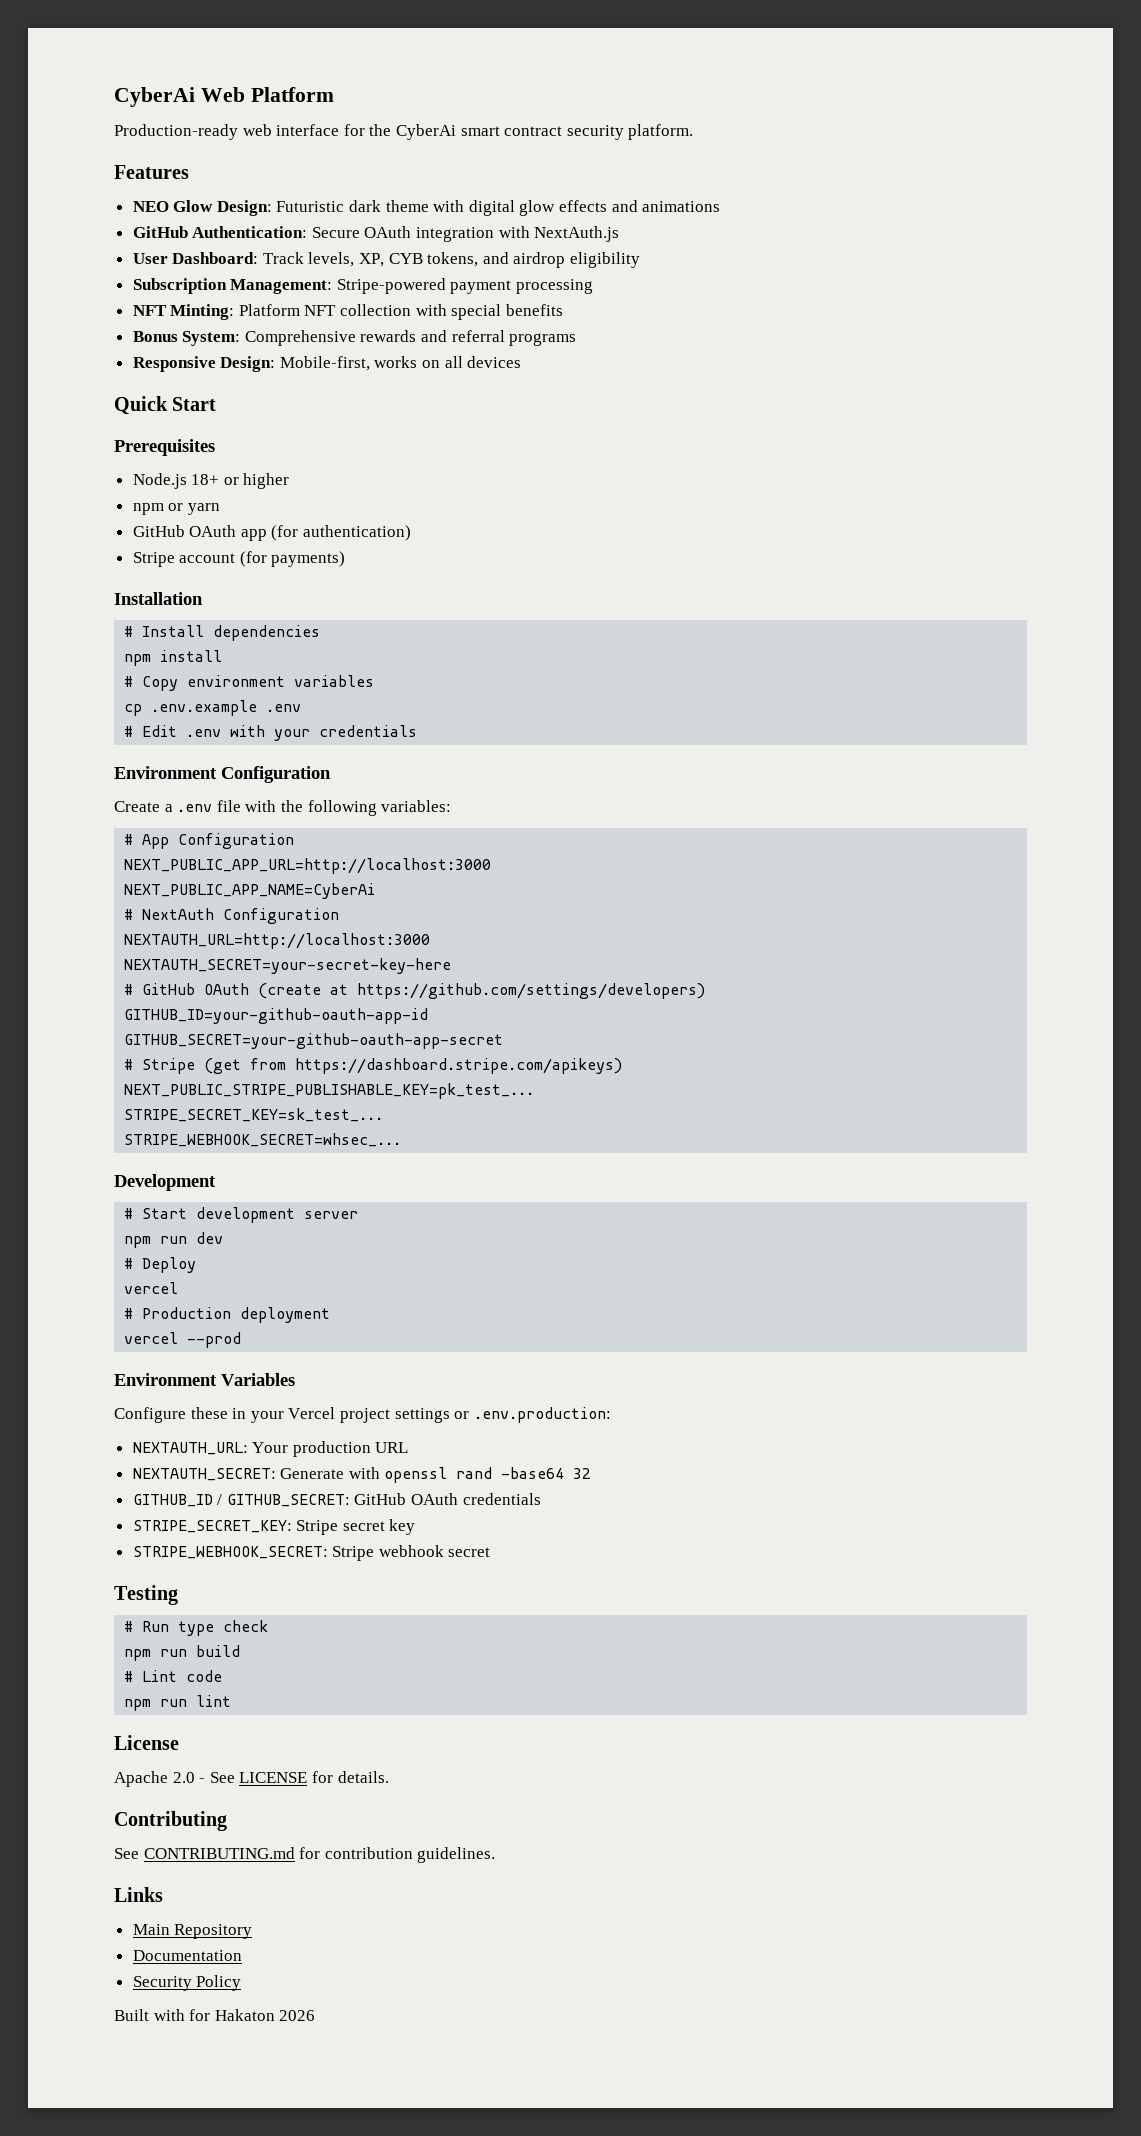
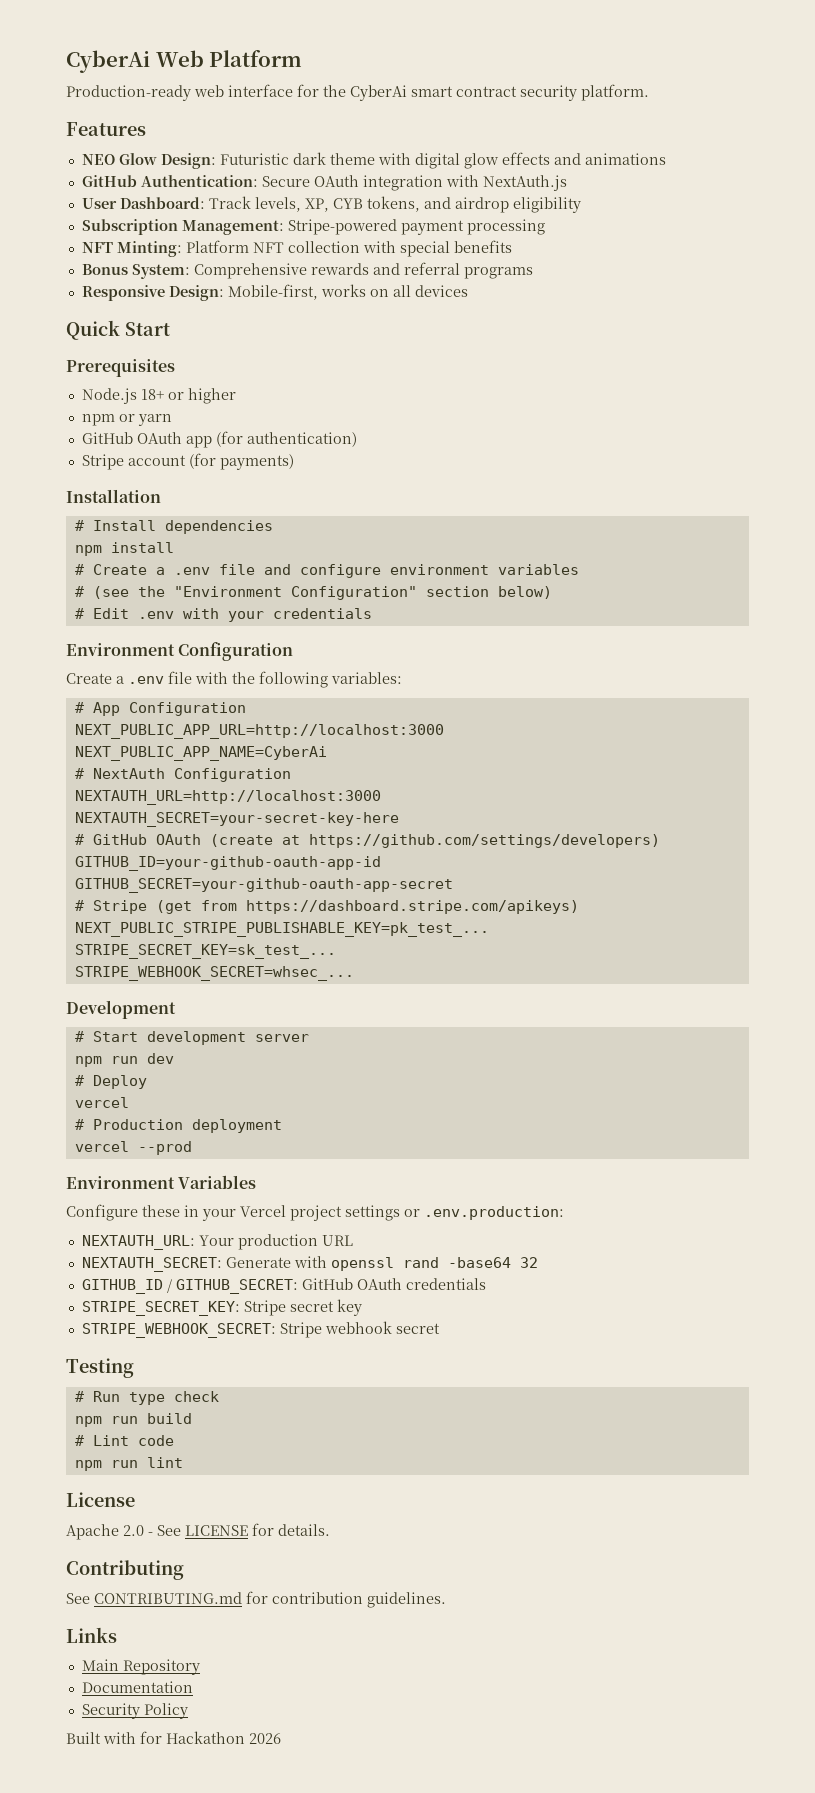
[142,675,375,691] [124,700,302,716] Copy environment variables // cp .env.example .env -> [92,564,579,578] [74,586,552,600] Create a .env file and configure environment variables // # (see the "Environment Configuration" section below)
[214,2009,275,2021] Hakaton -> [166,1731,245,1744] Hackathon

